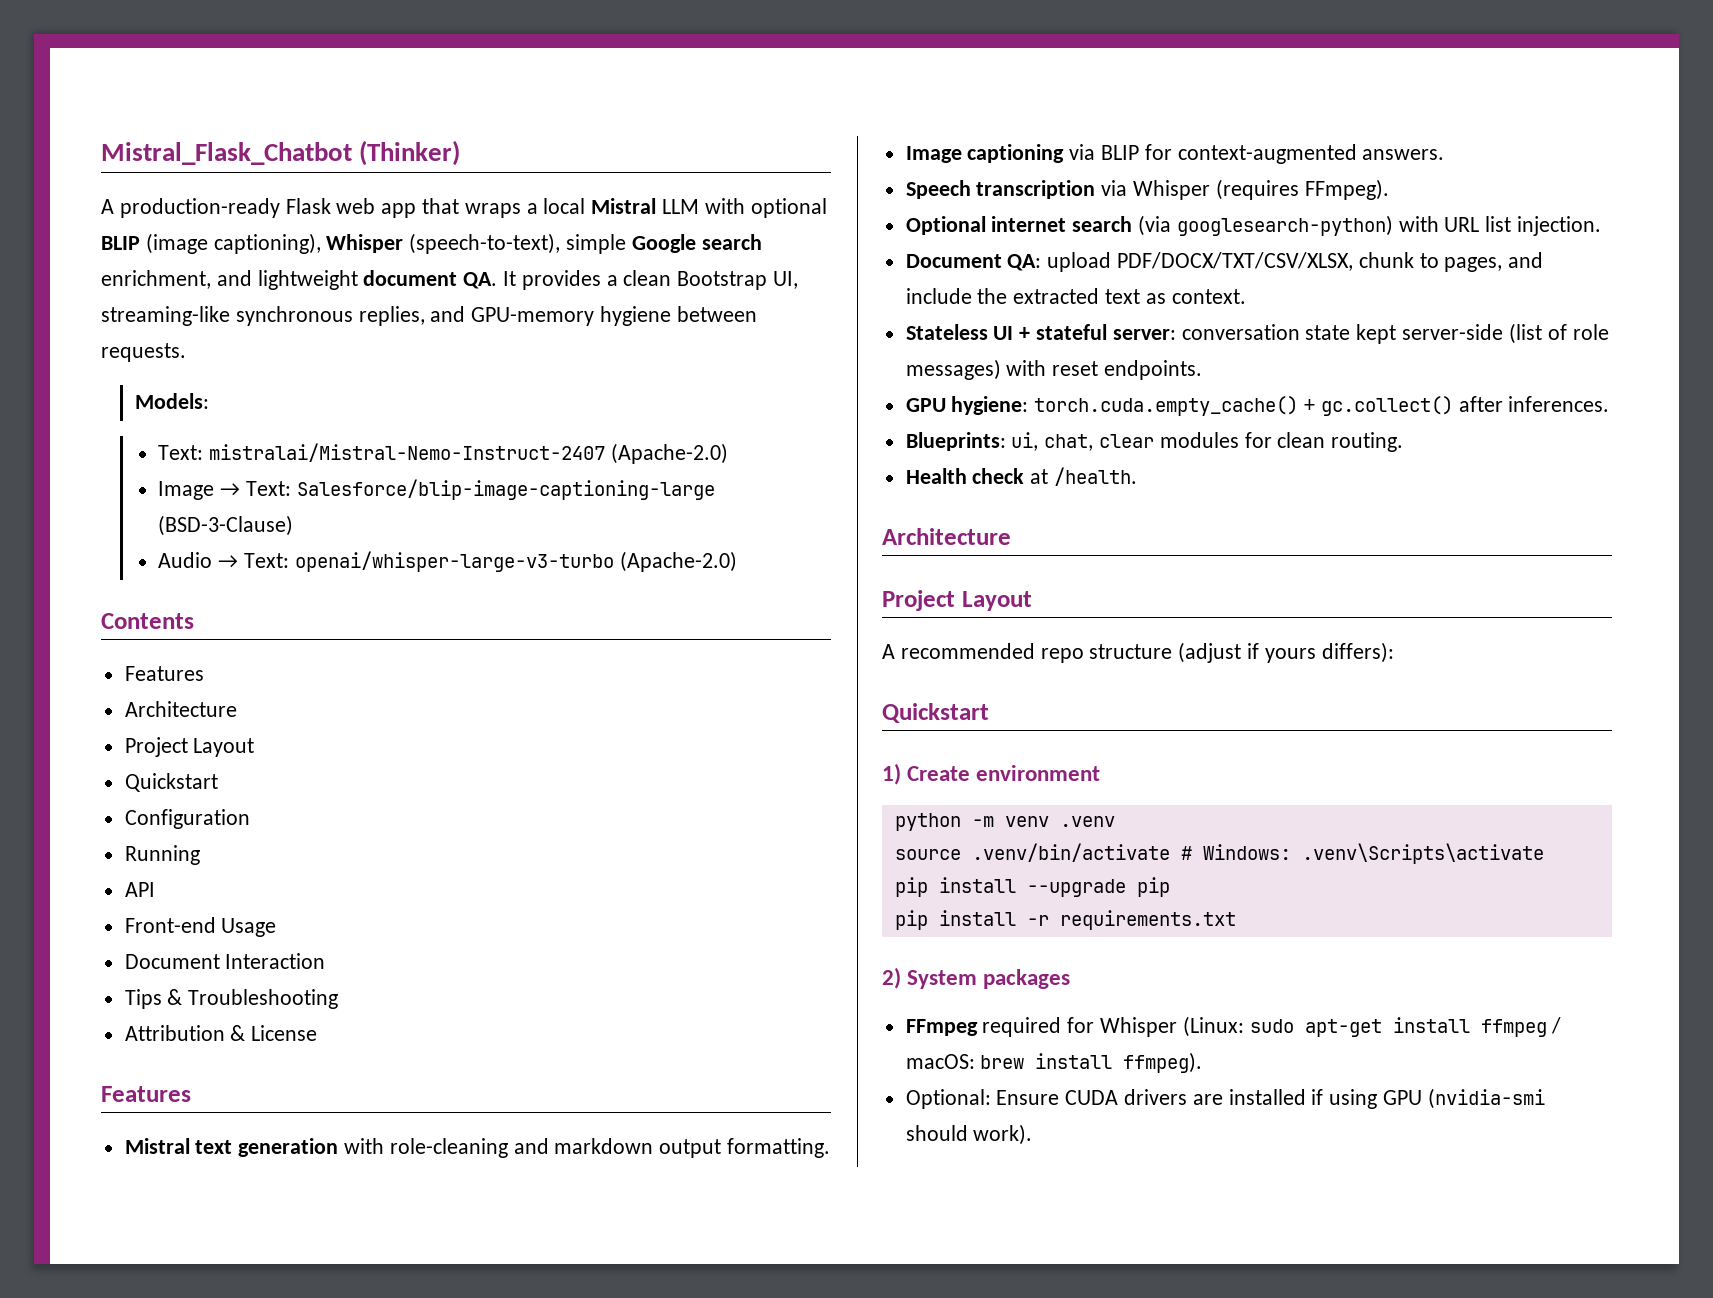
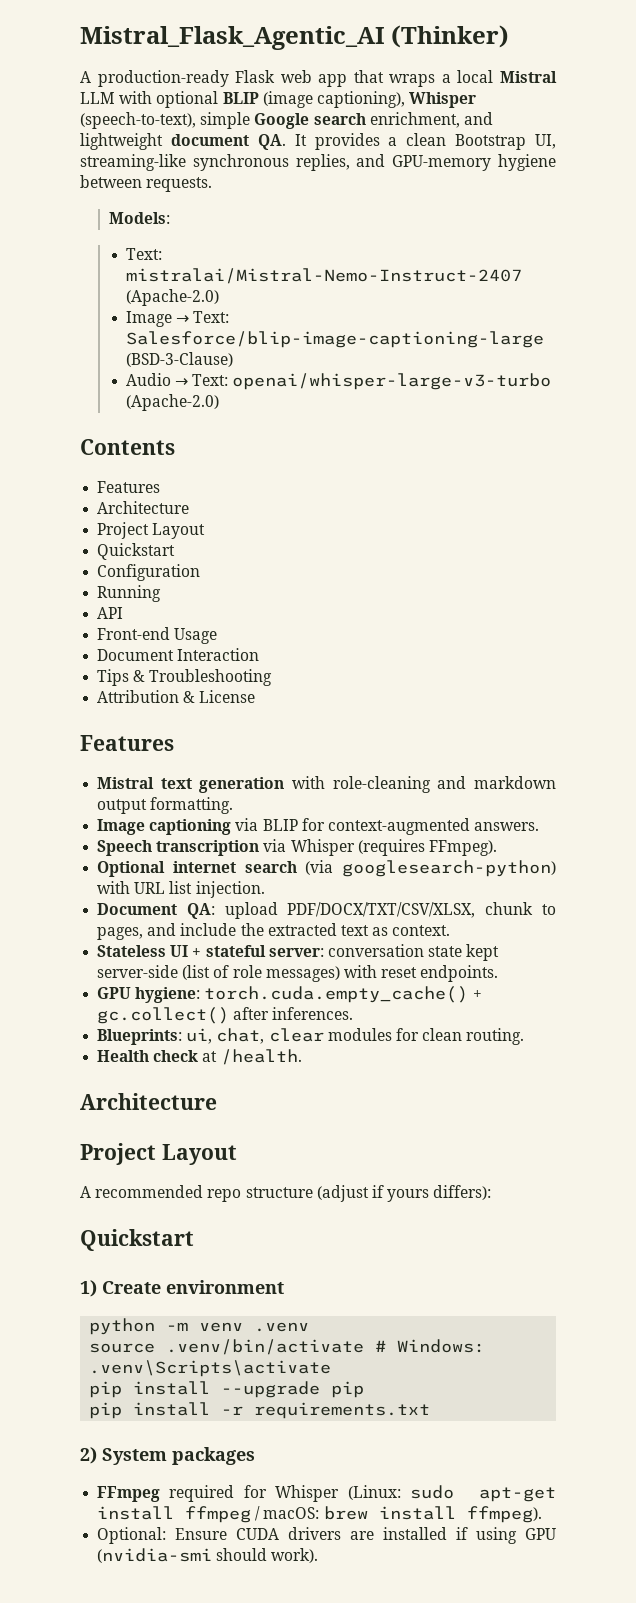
[101,142,352,165] Mistral_Flask_Chatbot -> [80,26,385,50] Mistral_Flask_Agentic_AI

